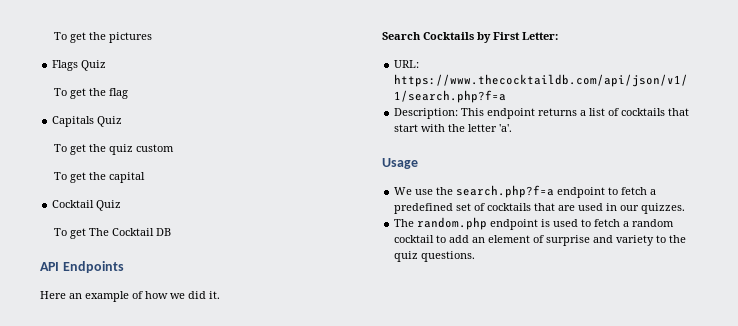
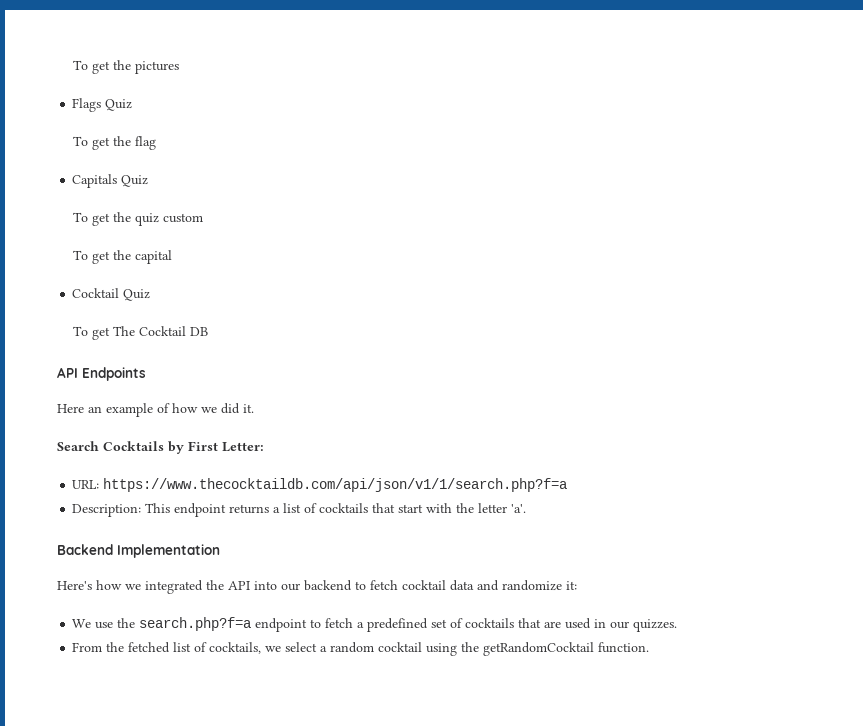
[382,158,418,169] Usage -> [57,544,220,558] [57,580,577,594] Backend Implementation // Here's how we integrated the API into our backend to fetch cocktail data and randomize it:
[394,217,675,230] [394,235,687,246] [394,251,476,262] The random.php endpoint is used to fetch a random cocktail to add an element of surprise and variety to the quiz questions. -> [72,642,650,656] From the fetched list of cocktails, we select a random cocktail using the getRandomCocktail function.

